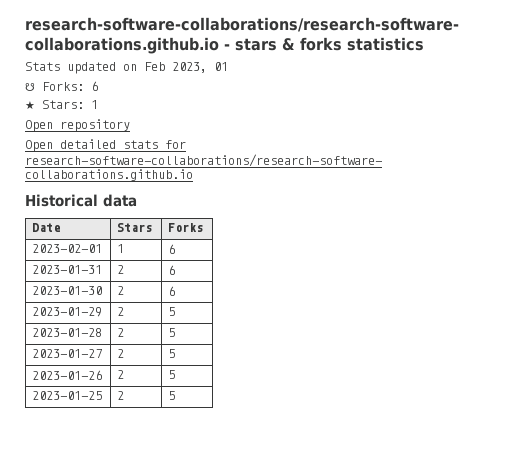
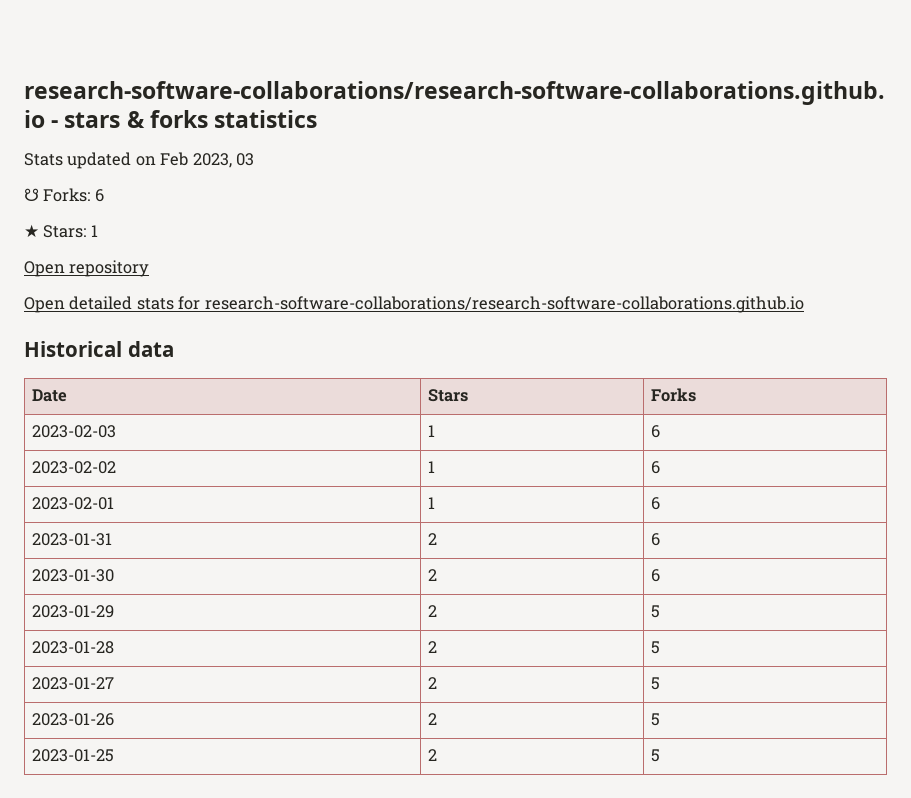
[214,62,228,71] 01 -> [236,153,255,166] 03
(204, 227) none -> [31,425,116,438] [427,425,435,437] [650,425,660,438] [31,461,116,474] [427,461,435,473] [650,461,660,474] // 2023-02-03 | 1 | 6 // 2023-02-02 | 1 | 6

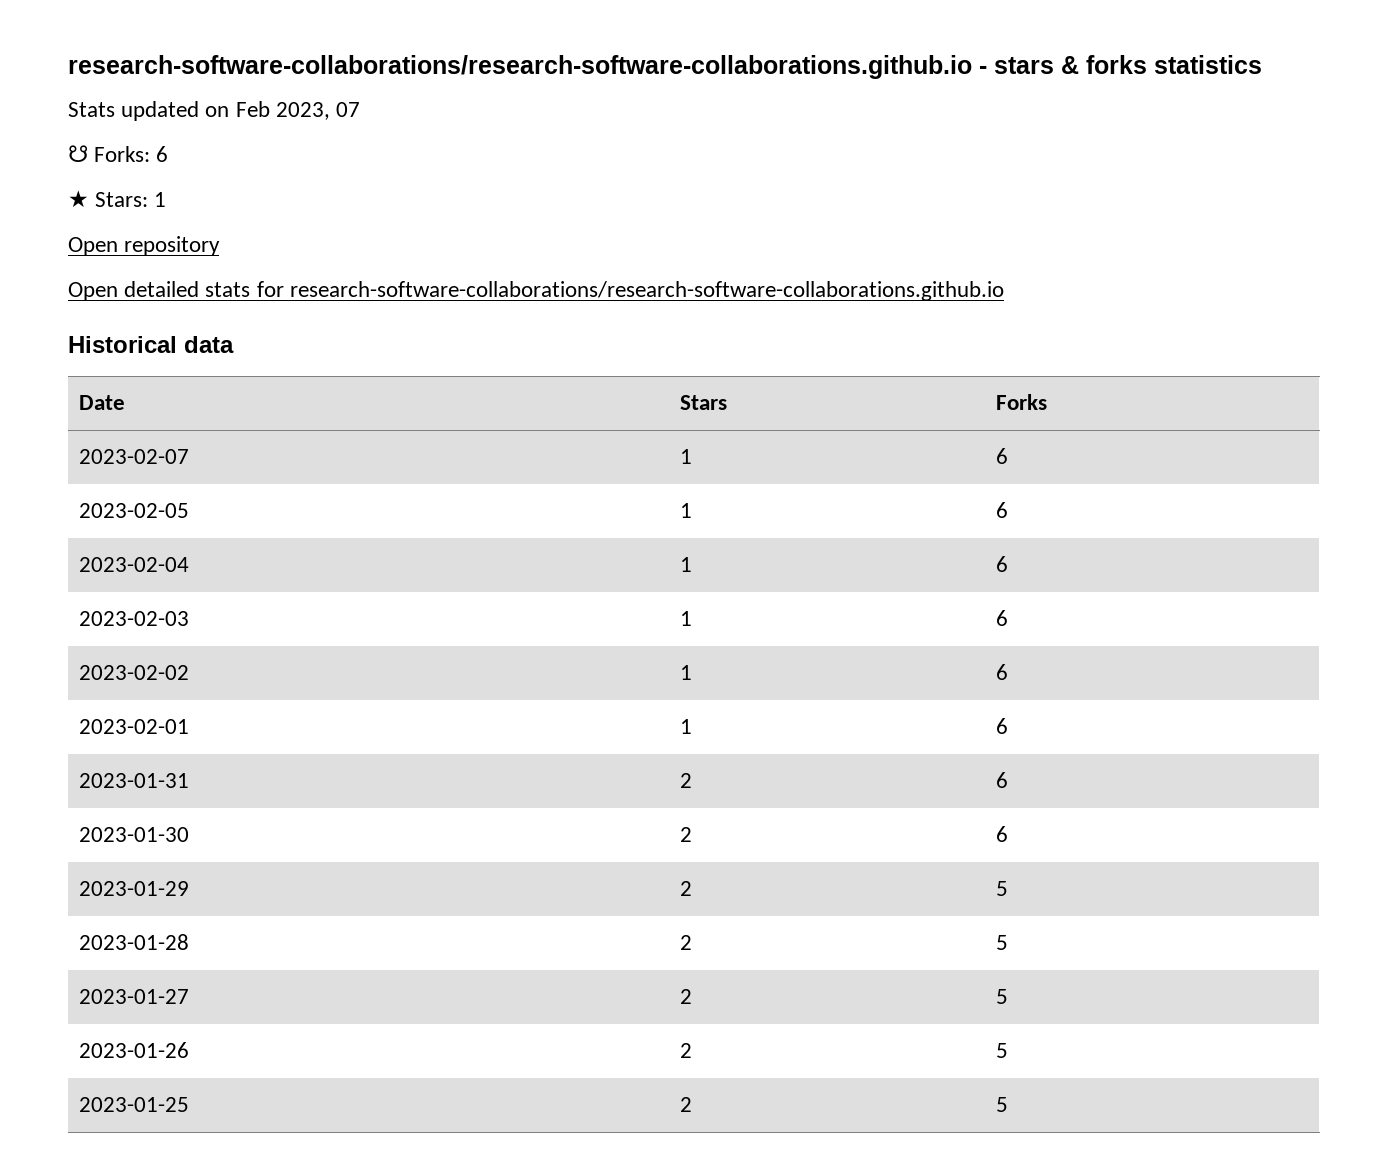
[236,153,255,166] 03 -> [336,102,361,117] 07
(696, 395) none -> [78,449,189,464] [679,449,692,464] [995,448,1008,464] [78,503,189,518] [679,503,692,518] [995,502,1008,518] [78,557,189,572] [679,557,692,572] [995,556,1008,572] // 2023-02-07 | 1 | 6 // 2023-02-05 | 1 | 6 // 2023-02-04 | 1 | 6

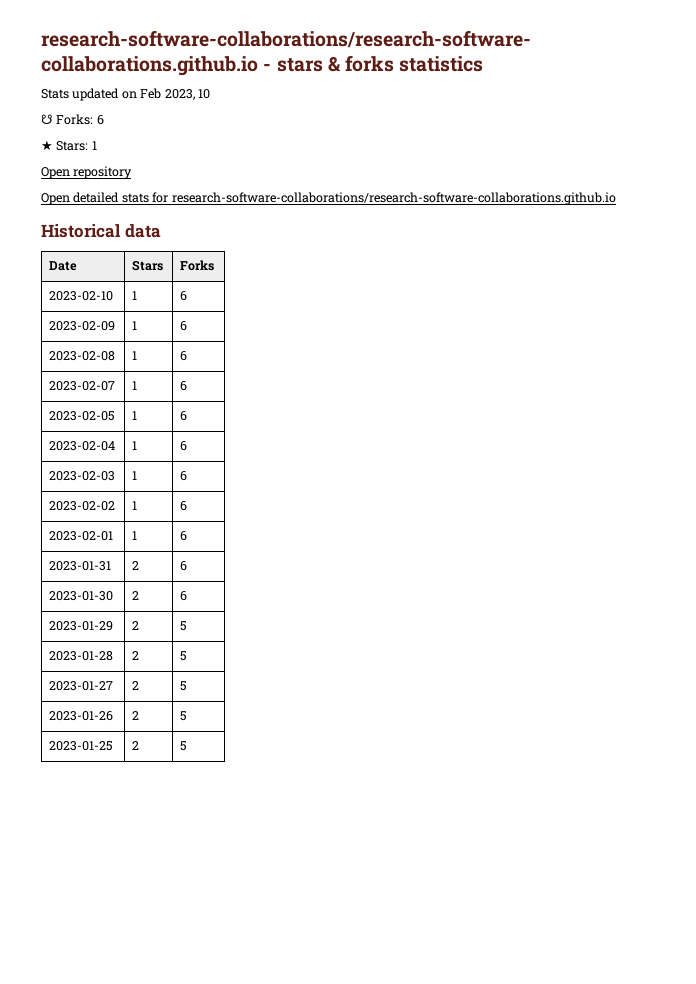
[336,102,361,117] 07 -> [197,89,210,99] 10
(1047, 402) none -> [49,291,114,301] [132,291,138,300] [180,291,188,301] [49,321,116,331] [132,321,138,330] [180,321,188,331] [49,351,116,361] [132,351,138,360] [180,351,188,361] // 2023-02-10 | 1 | 6 // 2023-02-09 | 1 | 6 // 2023-02-08 | 1 | 6

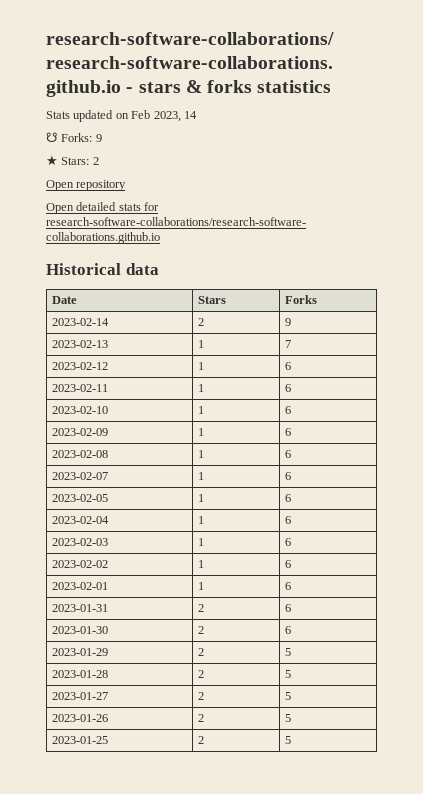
[197,89,210,99] 10 -> [183,111,197,119] 14
[96,115,104,125] 6 -> [95,134,102,142] 9
[91,141,97,150] 1 -> [92,157,99,165] 2
(215, 265) none -> [52,318,110,326] [198,318,205,326] [285,318,292,326] [52,340,109,348] [198,340,205,348] [285,340,292,348] [52,362,109,370] [198,362,205,370] [285,362,292,370] [52,384,109,392] [198,384,205,392] [285,384,292,392] // 2023-02-14 | 2 | 9 // 2023-02-13 | 1 | 7 // 2023-02-12 | 1 | 6 // 2023-02-11 | 1 | 6

